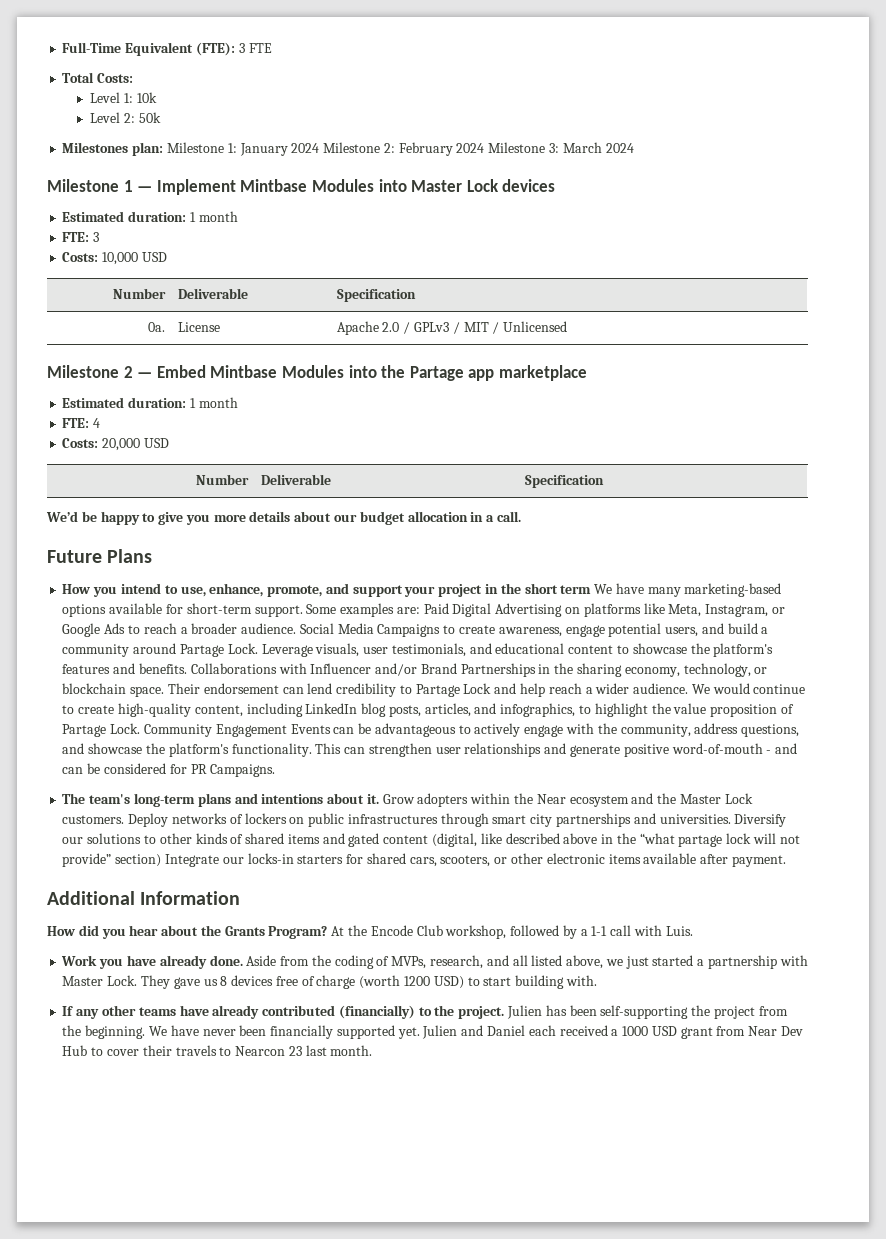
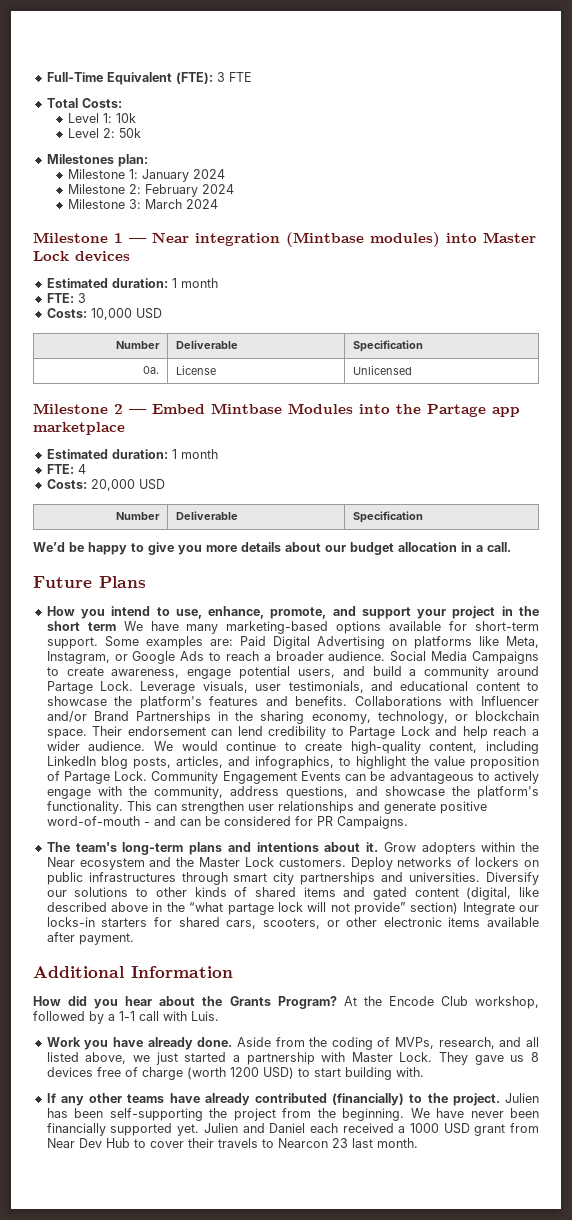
(164, 149) none -> (148, 160) //
(320, 148) none -> (226, 174) //
(485, 148) none -> (235, 189) //
[156,179,374,195] Implement Mintbase Modules -> [152,232,440,247] Near integration (Mintbase modules)
[336,321,500,335] Apache 2.0 / GPLv3 / MIT / -> (216, 370) none

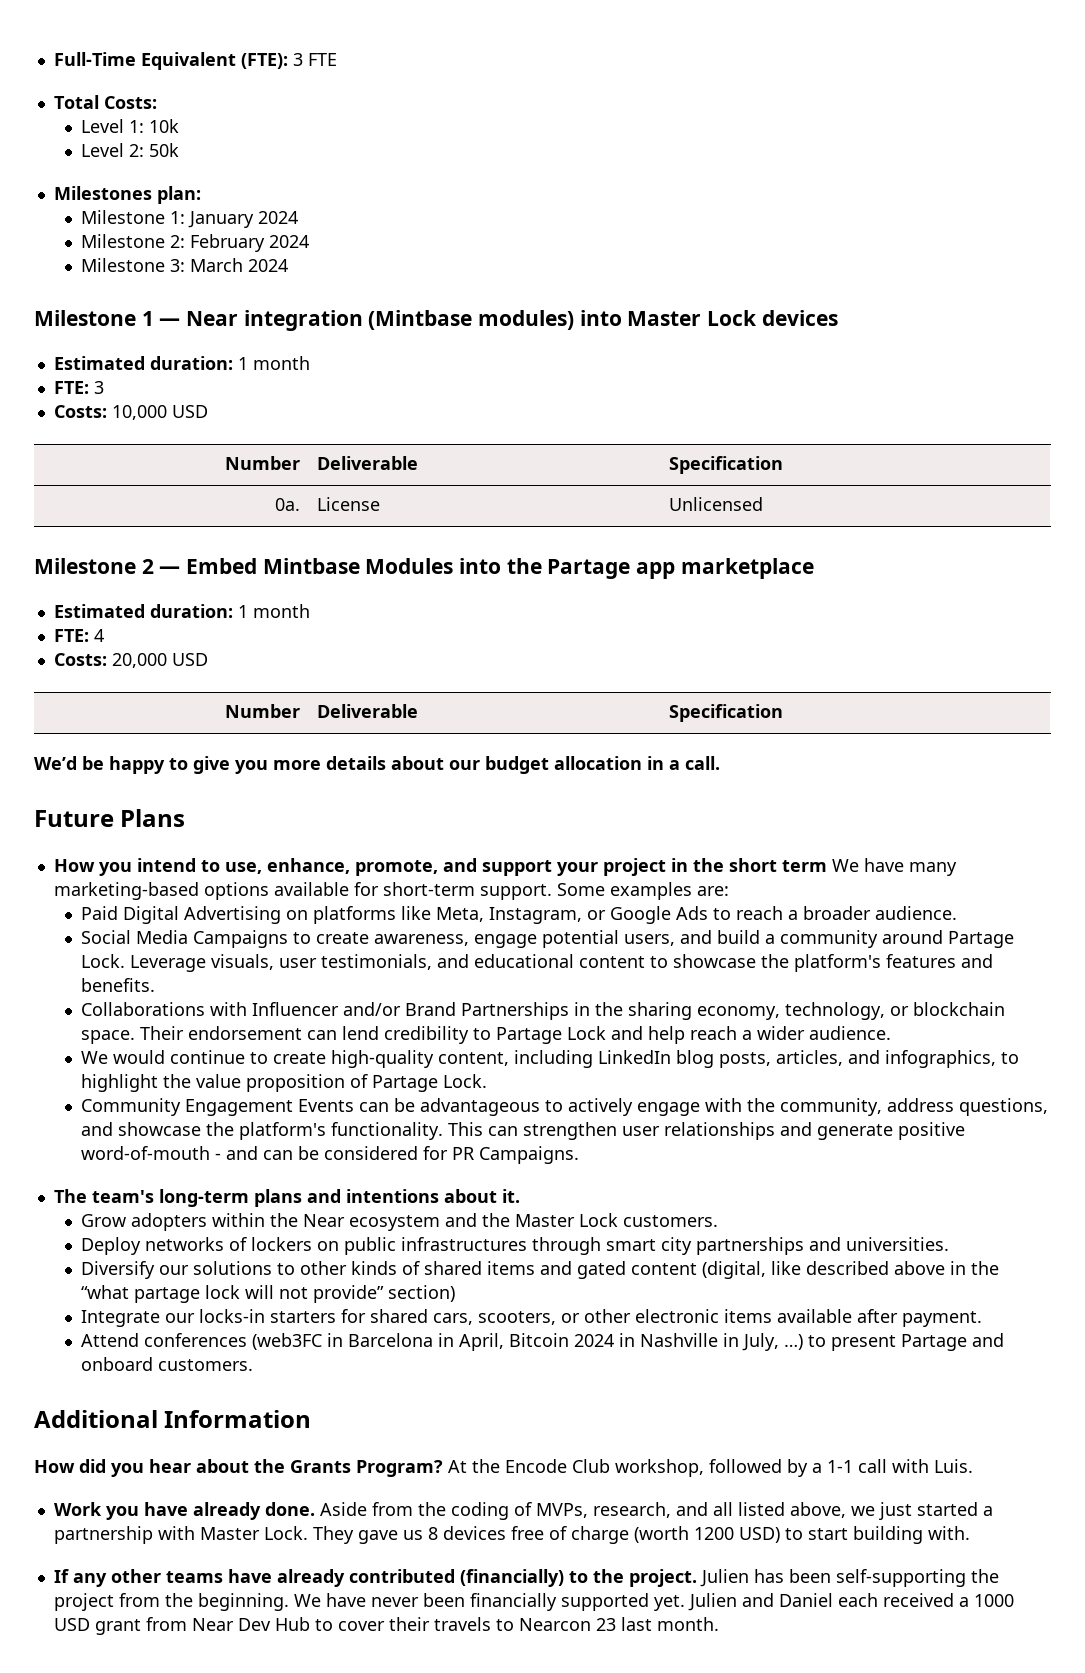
(233, 642) none -> (729, 891) //
(386, 656) none -> (958, 913) //
(348, 701) none -> (156, 985) //
(146, 746) none -> (892, 1033) //
(148, 776) none -> (488, 1081) //
(378, 847) none -> (520, 1196) //
(346, 862) none -> (719, 1221) //
(481, 877) none -> (950, 1244) //
(459, 908) none -> (456, 1293) //
(134, 939) none -> [81,1333,1005,1351] [81,1357,254,1371] // Attend conferences (web3FC in Barcelona in April, Bitcoin 2024 in Nashville in July, …) to present Partage and onboard customers.

